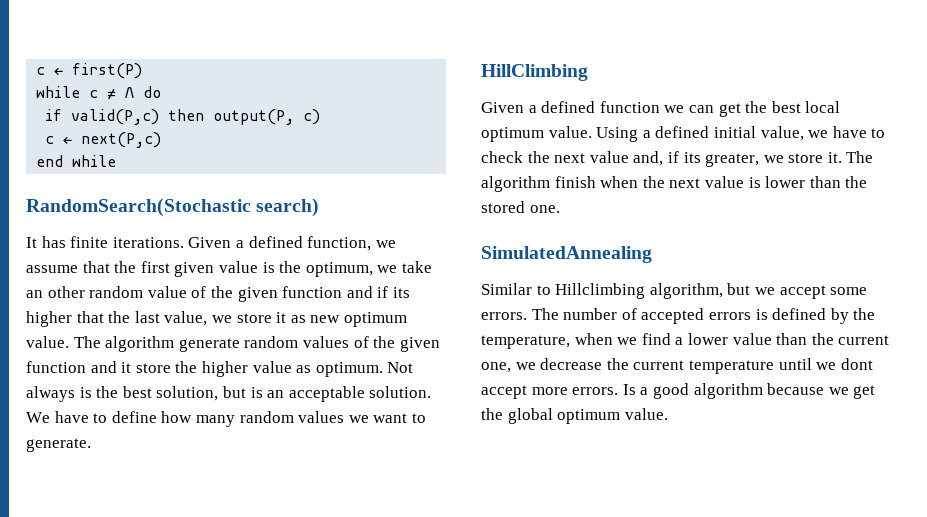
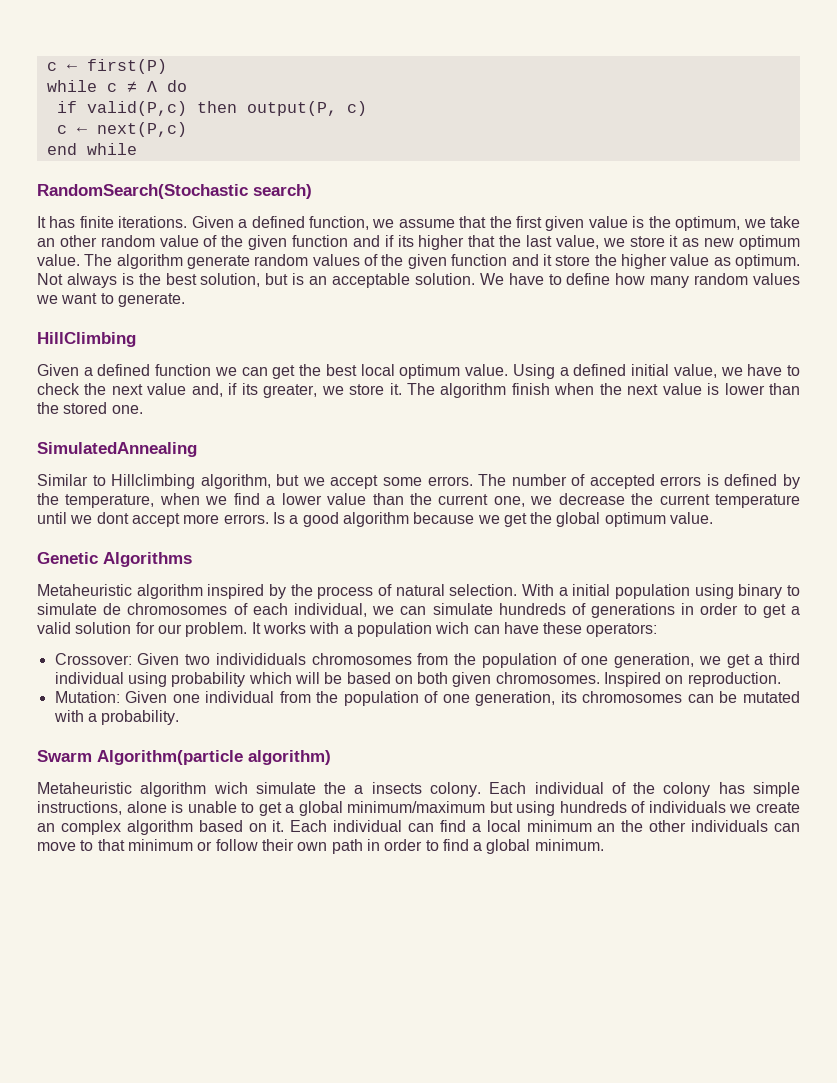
(668, 414) none -> [37,552,192,567] [37,584,800,599] [37,603,800,618] [37,622,658,637] [54,653,800,668] [54,672,781,687] [54,691,801,706] [53,710,180,725] [37,750,331,765] [37,782,801,797] [37,801,800,816] [37,820,800,835] [37,839,604,854] // Genetic Algorithms // Metaheuristic algorithm inspired by the process of natural selection. With a initial population using binary to simulate de chromosomes of each individual, we can simulate hundreds of generations in order to get a valid solution for our problem. It works with a population wich can have these operators: // Crossover: Given two individiduals chromosomes from the population of one generation, we get a third individual using probability which will be based on both given chromosomes. Inspired on reproduction. // Mutation: Given one individual from the population of one generation, its chromosomes can be mutated with a probability. // Swarm Algorithm(particle algorithm) // Metaheuristic algorithm wich simulate the a insects colony. Each individual of the colony has simple instructions, alone is unable to get a global minimum/maximum but using hundreds of individuals we create an complex algorithm based on it. Each individual can find a local minimum an the other individuals can move to that minimum or follow their own path in order to find a global minimum.

